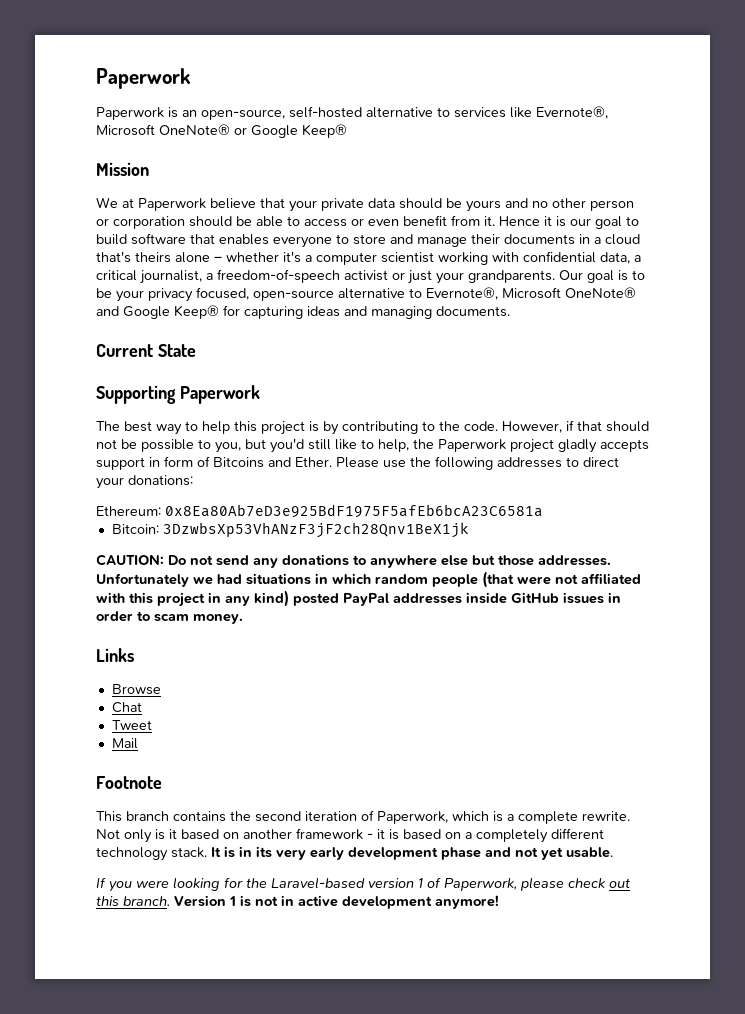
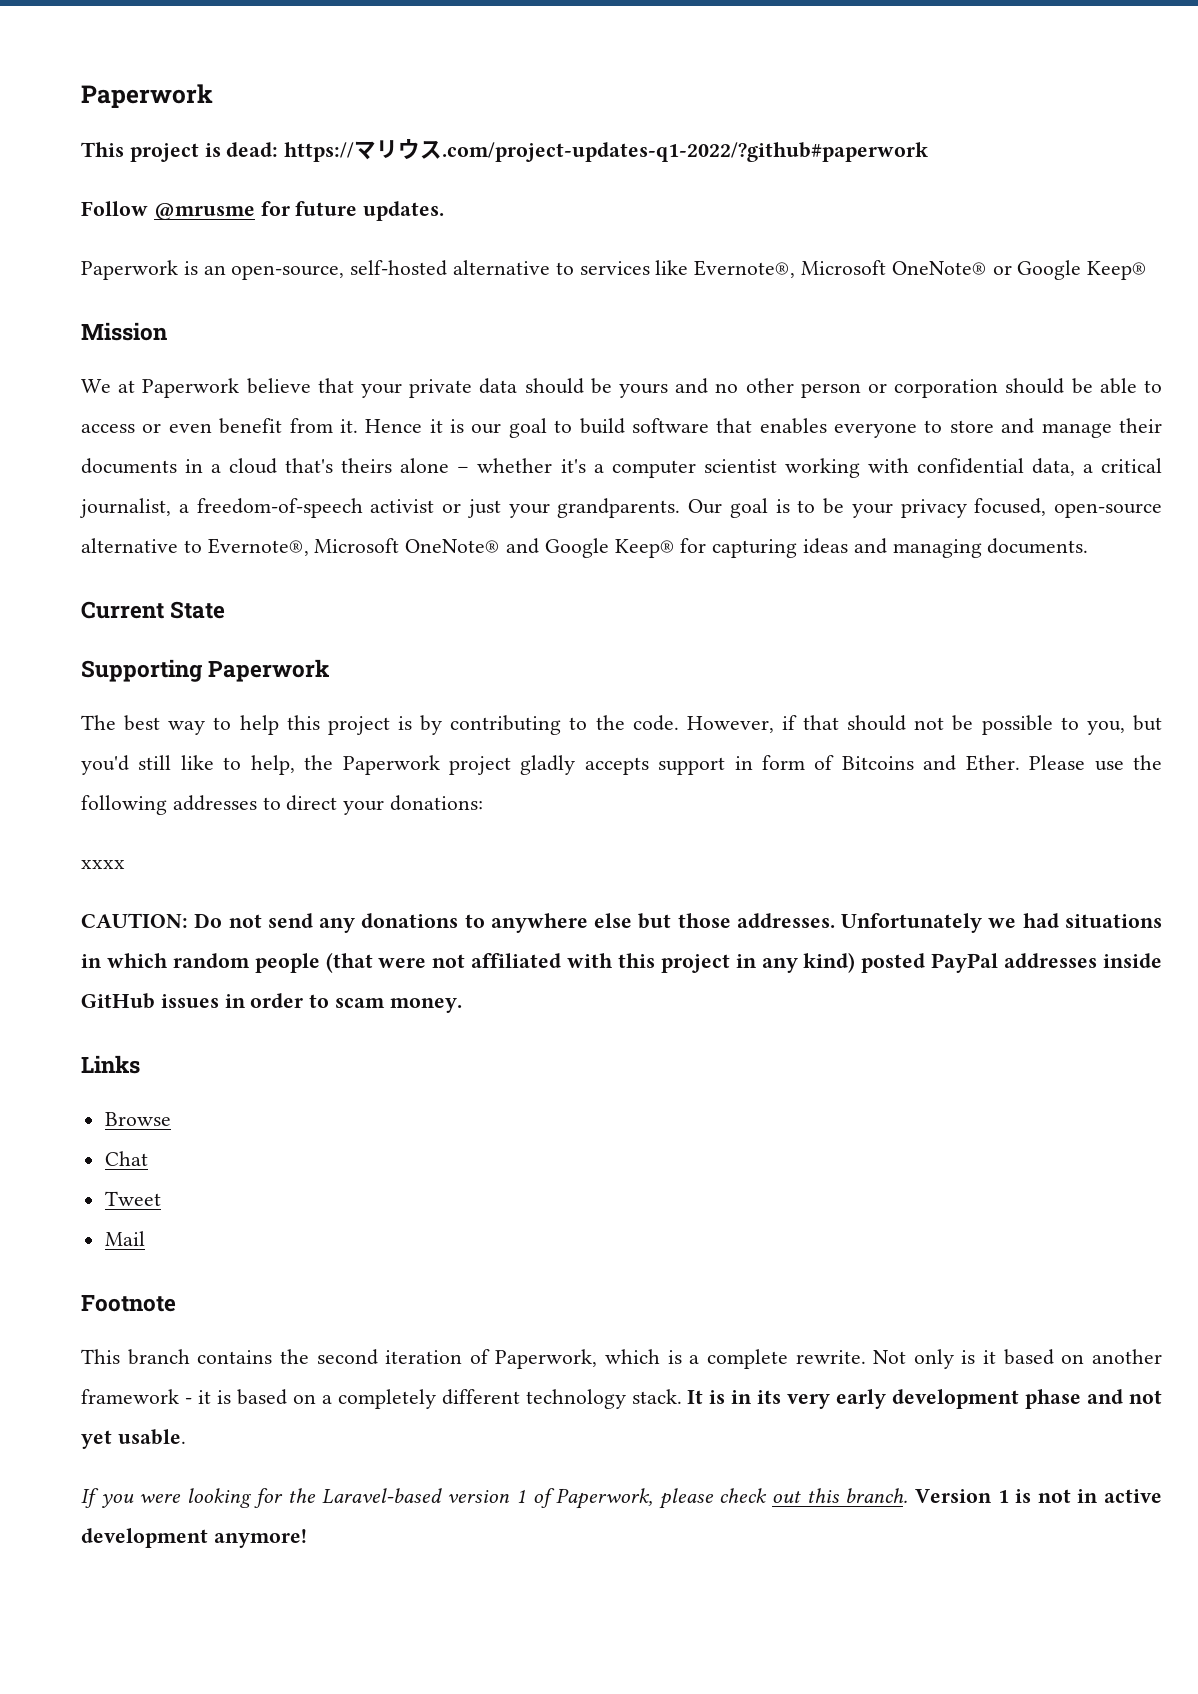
[96,68,191,89] Paperwork -> [81,84,213,108] [81,139,929,162] [81,201,445,221] Paperwork // This project is dead: https://マリウス.com/project-updates-q1-2022/?github#paperwork // Follow @mrusme for future updates.
[96,504,543,518] [111,522,469,538] Ethereum: 0x8Ea80Ab7eD3e925BdF1975F5afEb6bcA23C6581a // Bitcoin: 3DzwbsXp53VhANzF3jF2ch28Qnv1BeX1jk -> [81,860,125,869] xxxx

